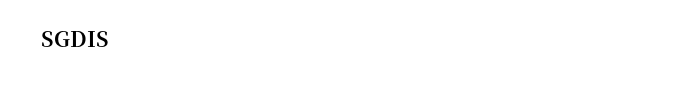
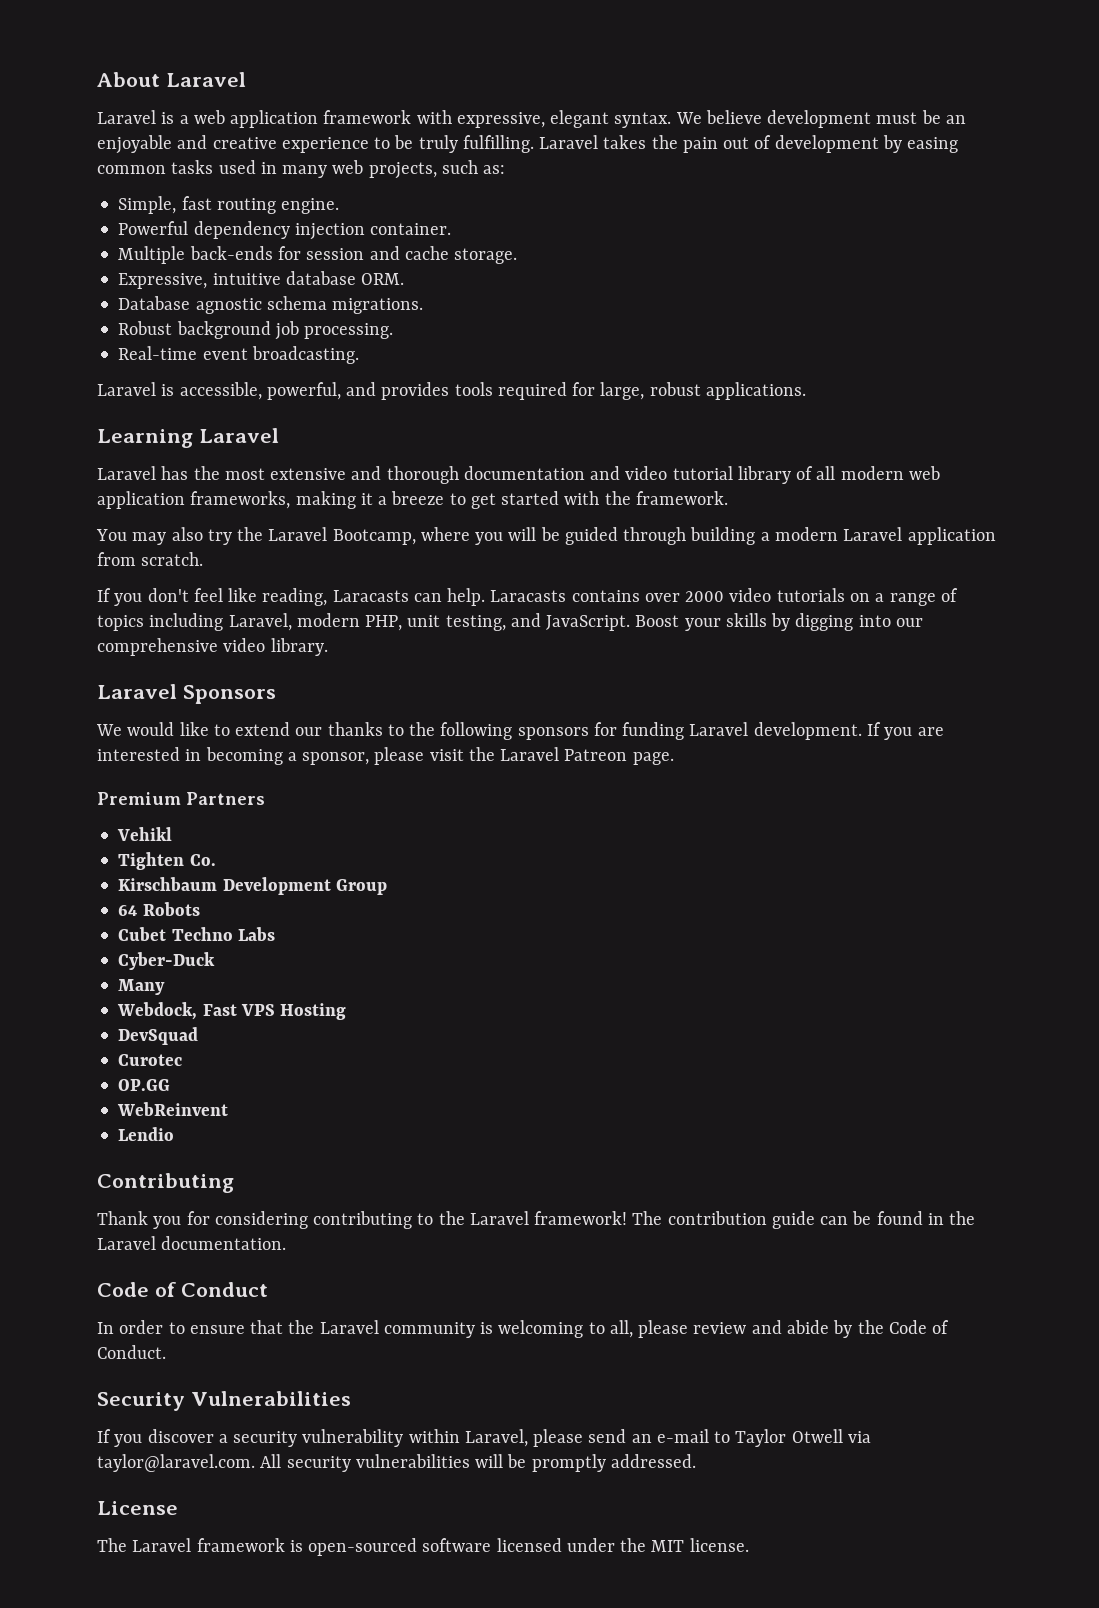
[41,31,109,47] SGDIS -> [97,72,246,87] [97,110,966,128] [97,135,959,154] [97,160,506,179] [118,196,340,214] [118,221,452,240] [118,246,518,264] [118,271,405,289] [118,296,424,314] [118,321,394,340] [118,346,359,364] [97,382,806,400] [97,428,279,448] [97,466,940,484] [97,491,728,509] [96,527,996,545] [97,552,204,566] [97,588,958,606] [97,613,923,631] [97,638,328,656] [97,684,276,704] [96,722,944,740] [97,747,674,765] [97,792,265,805] [117,827,173,841] [118,852,216,870] [118,877,387,895] [118,902,200,916] [118,927,275,941] [118,952,216,970] [118,979,166,995] [117,1002,347,1020] [118,1027,199,1045] [118,1054,183,1066] [118,1079,171,1091] [117,1102,229,1116] [118,1127,175,1141] [97,1173,234,1193] [97,1211,976,1229] [97,1236,287,1250] [97,1282,268,1297] [97,1320,950,1338] [97,1345,166,1359] [97,1391,351,1411] [97,1429,871,1447] [97,1454,696,1472] [97,1501,178,1515] [97,1538,749,1556] About Laravel // Laravel is a web application framework with expressive, elegant syntax. We believe development must be an enjoyable and creative experience to be truly fulfilling. Laravel takes the pain out of development by easing common tasks used in many web projects, such as: // Simple, fast routing engine. // Powerful dependency injection container. // Multiple back-ends for session and cache storage. // Expressive, intuitive database ORM. // Database agnostic schema migrations. // Robust background job processing. // Real-time event broadcasting. // Laravel is accessible, powerful, and provides tools required for large, robust applications. // Learning Laravel // Laravel has the most extensive and thorough documentation and video tutorial library of all modern web application frameworks, making it a breeze to get started with the framework. // You may also try the Laravel Bootcamp, where you will be guided through building a modern Laravel application from scratch. // If you don't feel like reading, Laracasts can help. Laracasts contains over 2000 video tutorials on a range of topics including Laravel, modern PHP, unit testing, and JavaScript. Boost your skills by digging into our comprehensive video library. // Laravel Sponsors // We would like to extend our thanks to the following sponsors for funding Laravel development. If you are interested in becoming a sponsor, please visit the Laravel Patreon page. // Premium Partners // Vehikl // Tighten Co. // Kirschbaum Development Group // 64 Robots // Cubet Techno Labs // Cyber-Duck // Many // Webdock, Fast VPS Hosting // DevSquad // Curotec // OP.GG // WebReinvent // Lendio // Contributing // Thank you for considering contributing to the Laravel framework! The contribution guide can be found in the Laravel documentation. // Code of Conduct // In order to ensure that the Laravel community is welcoming to all, please review and abide by the Code of Conduct. // Security Vulnerabilities // If you discover a security vulnerability within Laravel, please send an e-mail to Taylor Otwell via taylor@laravel.com. All security vulnerabilities will be promptly addressed. // License // The Laravel framework is open-sourced software licensed under the MIT license.

